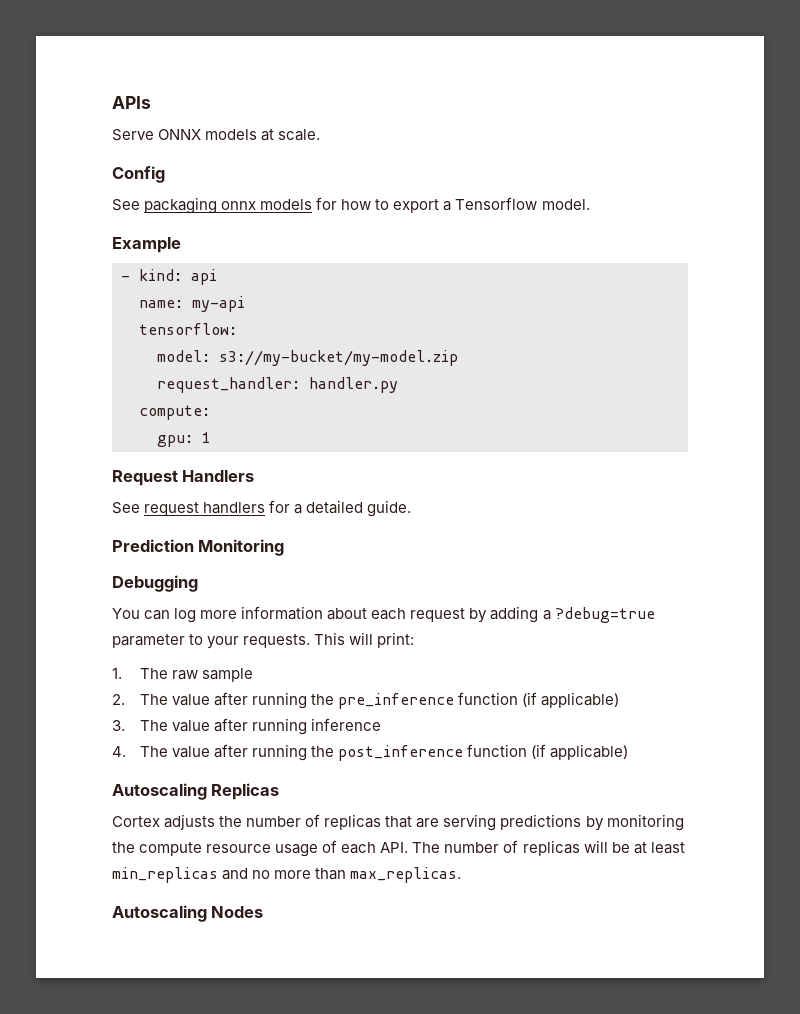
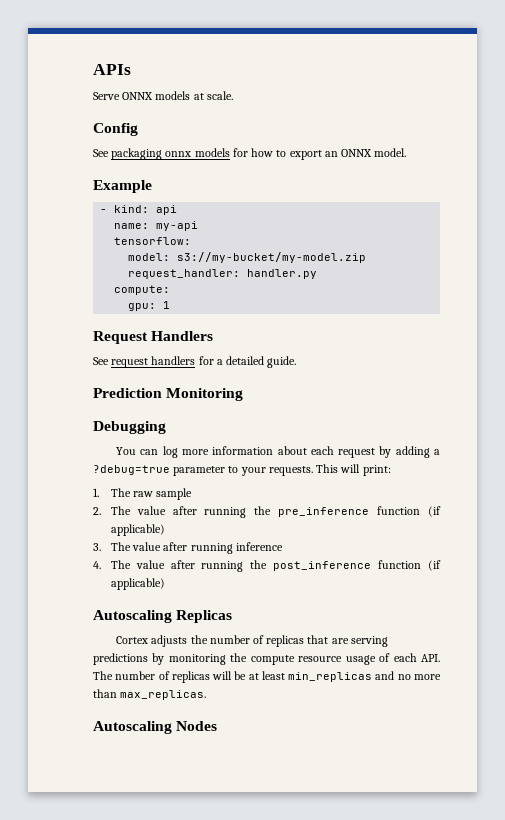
[443,197,538,211] a Tensorflow -> [324,149,373,157] an ONNX

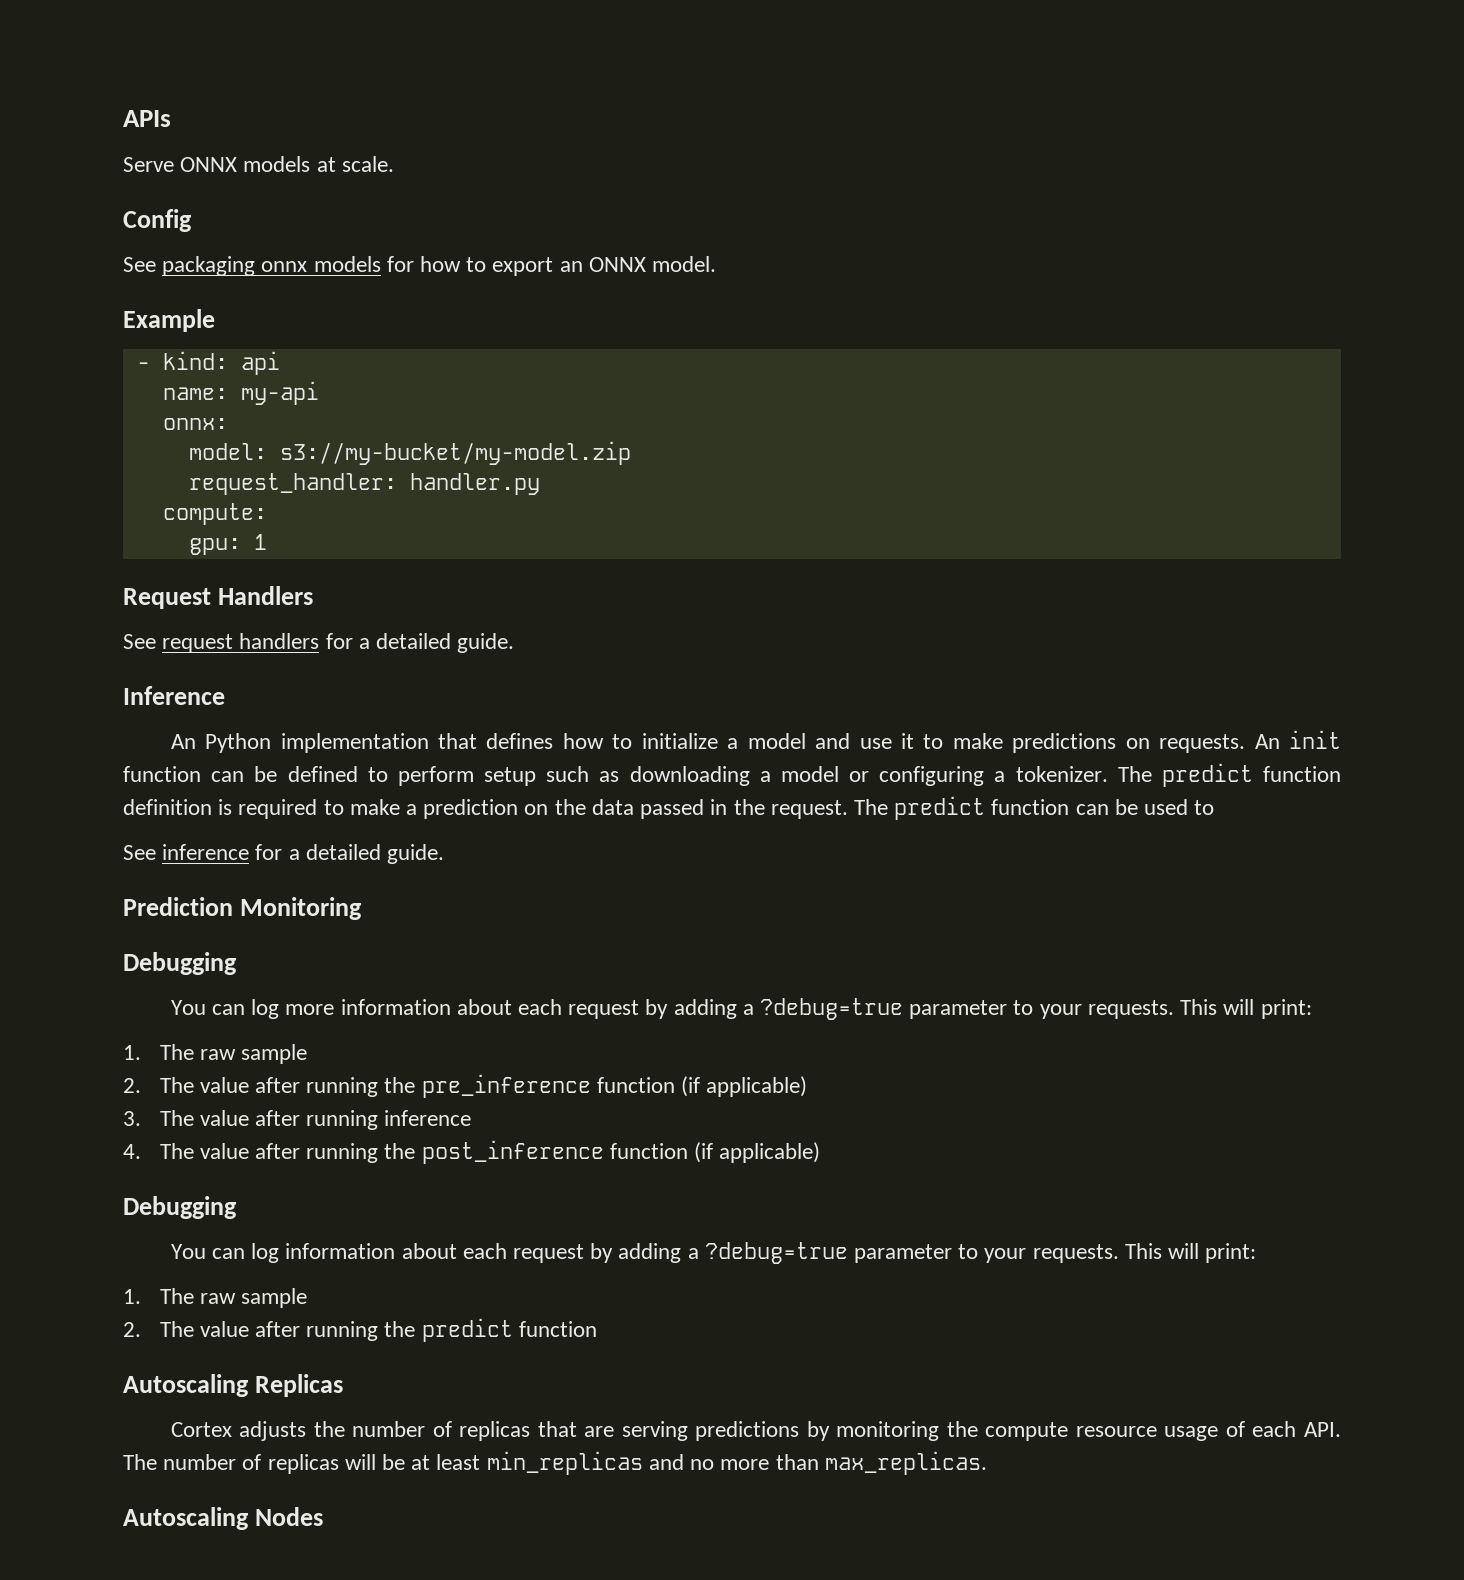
[114,237,192,245] tensorflow: -> [162,418,228,430] onnx:
(297, 362) none -> [123,686,225,705] [170,730,1342,753] [123,763,1341,787] [123,796,1215,820] [123,844,445,864] // Inference // An Python implementation that defines how to initialize a model and use it to make predictions on requests. An init function can be defined to perform setup such as downloading a model or configuring a tokenizer. The predict function definition is required to make a prediction on the data passed in the request. The predict function can be used to // See inference for a detailed guide.
(165, 584) none -> [123,1196,237,1219] [170,1242,1257,1264] [123,1288,308,1308] [123,1318,597,1342] // Debugging // You can log information about each request by adding a ?debug=true parameter to your requests. This will print: // 1. The raw sample // 2. The value after running the predict function

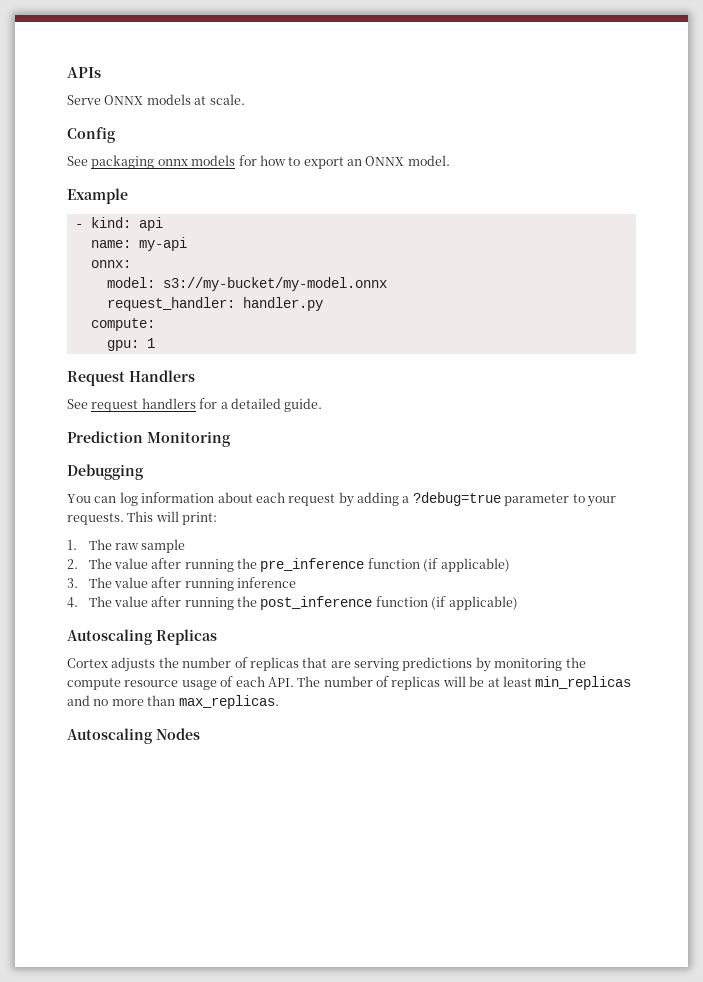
[279,441,631,465] s3://my-bucket/my-model.zip -> [162,277,387,291] s3://my-bucket/my-model.onnx
[123,686,225,705] [170,730,1342,753] [123,763,1341,787] [123,796,1215,820] [123,844,445,864] // Inference // An Python implementation that defines how to initialize a model and use it to make predictions on requests. An init function can be defined to perform setup such as downloading a model or configuring a tokenizer. The predict function definition is required to make a prediction on the data passed in the request. The predict function can be used to // See inference for a detailed guide. -> (323, 405) none
[285,1004,335,1015] more -> (138, 499) none
[123,1196,237,1219] [170,1242,1257,1264] [123,1288,308,1308] [123,1318,597,1342] // Debugging // You can log information about each request by adding a ?debug=true parameter to your requests. This will print: // 1. The raw sample // 2. The value after running the predict function -> (518, 603) none

